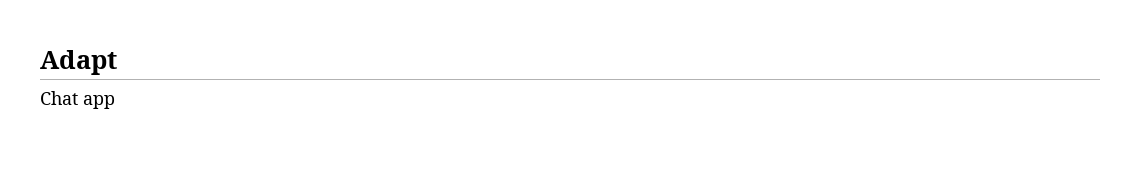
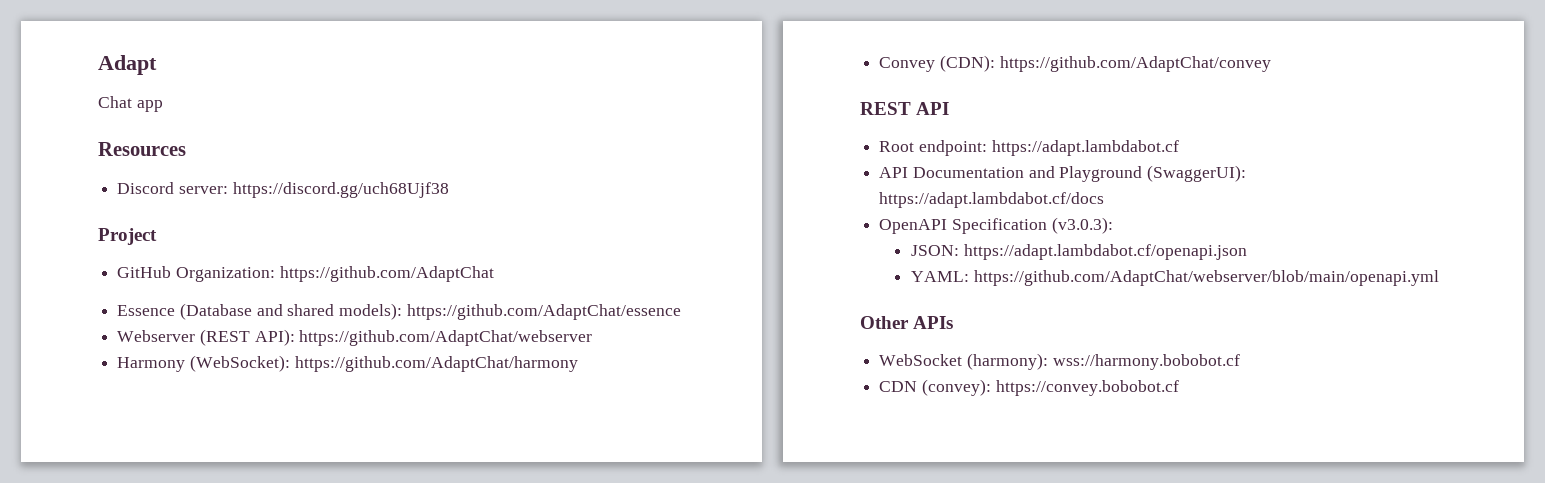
(115, 102) none -> [98,142,186,156] [117,182,449,198] [98,228,157,245] [117,266,494,282] [117,303,681,320] [117,329,593,346] [117,355,578,372] [879,55,1271,72] [860,102,950,115] [879,140,1179,156] [879,165,1247,182] [879,192,1105,208] [879,217,1113,234] [911,244,1247,260] [911,270,1439,286] [860,316,954,329] [879,353,1240,370] [879,379,1179,396] // Resources // Discord server: https://discord.gg/uch68Ujf38 // Project // GitHub Organization: https://github.com/AdaptChat // Essence (Database and shared models): https://github.com/AdaptChat/essence // Webserver (REST API): https://github.com/AdaptChat/webserver // Harmony (WebSocket): https://github.com/AdaptChat/harmony // Convey (CDN): https://github.com/AdaptChat/convey // REST API // Root endpoint: https://adapt.lambdabot.cf // API Documentation and Playground (SwaggerUI): https://adapt.lambdabot.cf/docs // OpenAPI Specification (v3.0.3): // JSON: https://adapt.lambdabot.cf/openapi.json // YAML: https://github.com/AdaptChat/webserver/blob/main/openapi.yml // Other APIs // WebSocket (harmony): wss://harmony.bobobot.cf // CDN (convey): https://convey.bobobot.cf

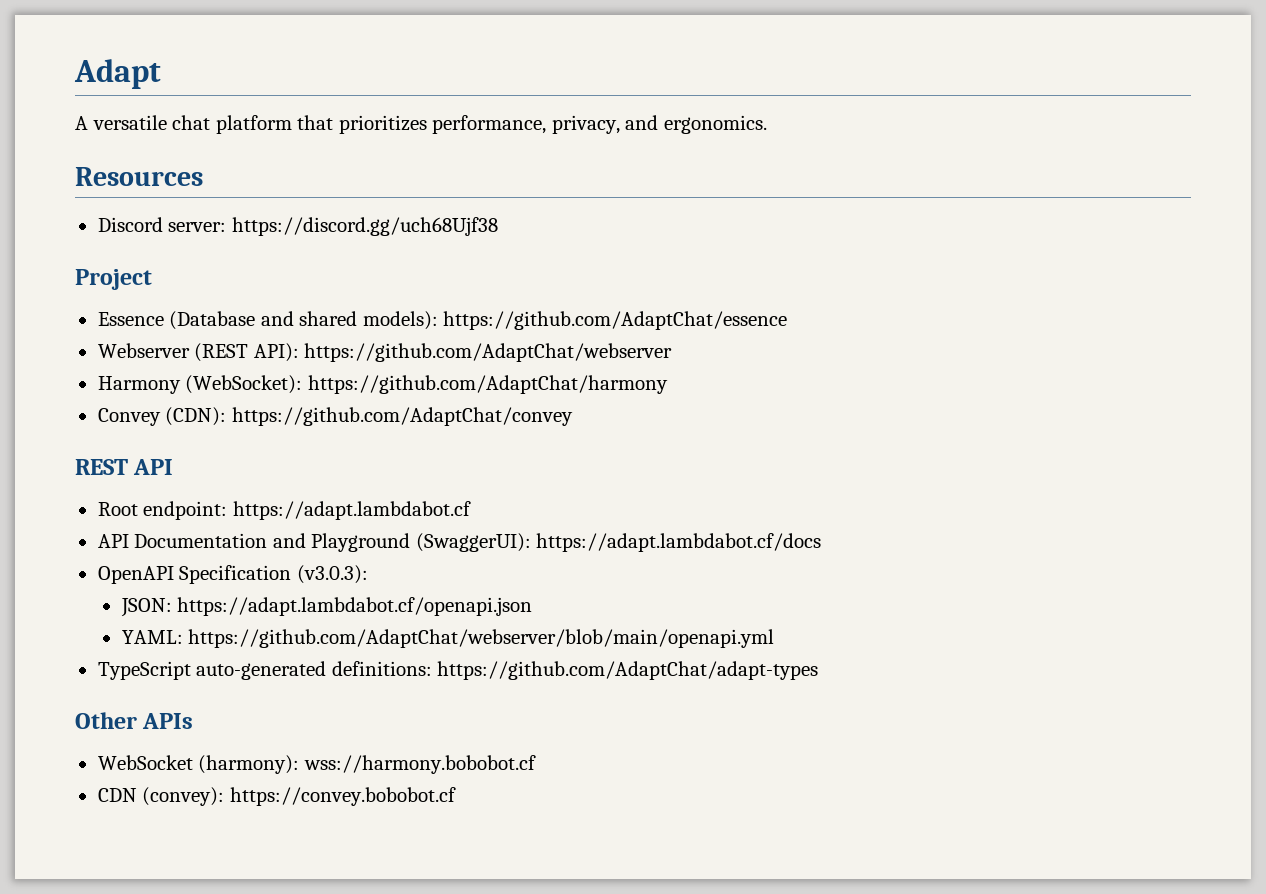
[98,96,163,112] Chat app -> [75,115,767,134] A versatile chat platform that prioritizes performance, privacy, and ergonomics.
[117,266,494,282] // GitHub Organization: https://github.com/AdaptChat -> (152, 279) none
(1439, 278) none -> [97,661,819,680] // TypeScript auto-generated definitions: https://github.com/AdaptChat/adapt-types

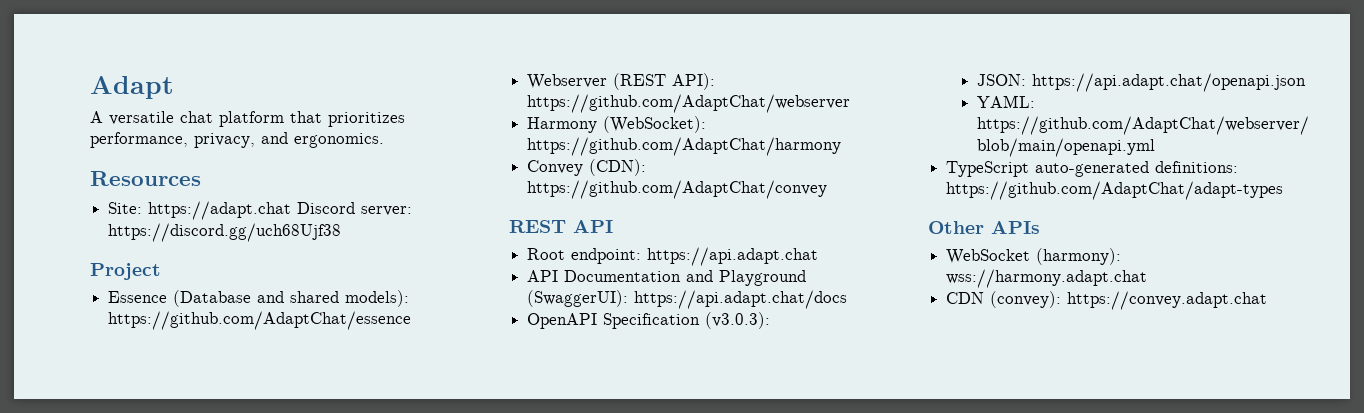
(203, 176) none -> [108,201,292,220] Site: https://adapt.chat
[232,501,471,520] https://adapt.lambdabot.cf -> [647,247,819,266] https://api.adapt.chat
[536,533,822,552] https://adapt.lambdabot.cf/docs -> [634,290,848,309] https://api.adapt.chat/docs
[177,597,533,616] https://adapt.lambdabot.cf/openapi.json -> [1031,73,1306,92] https://api.adapt.chat/openapi.json
[303,755,536,774] wss://harmony.bobobot.cf -> [946,269,1148,288] wss://harmony.adapt.chat
[229,787,456,806] https://convey.bobobot.cf -> [1067,291,1268,310] https://convey.adapt.chat

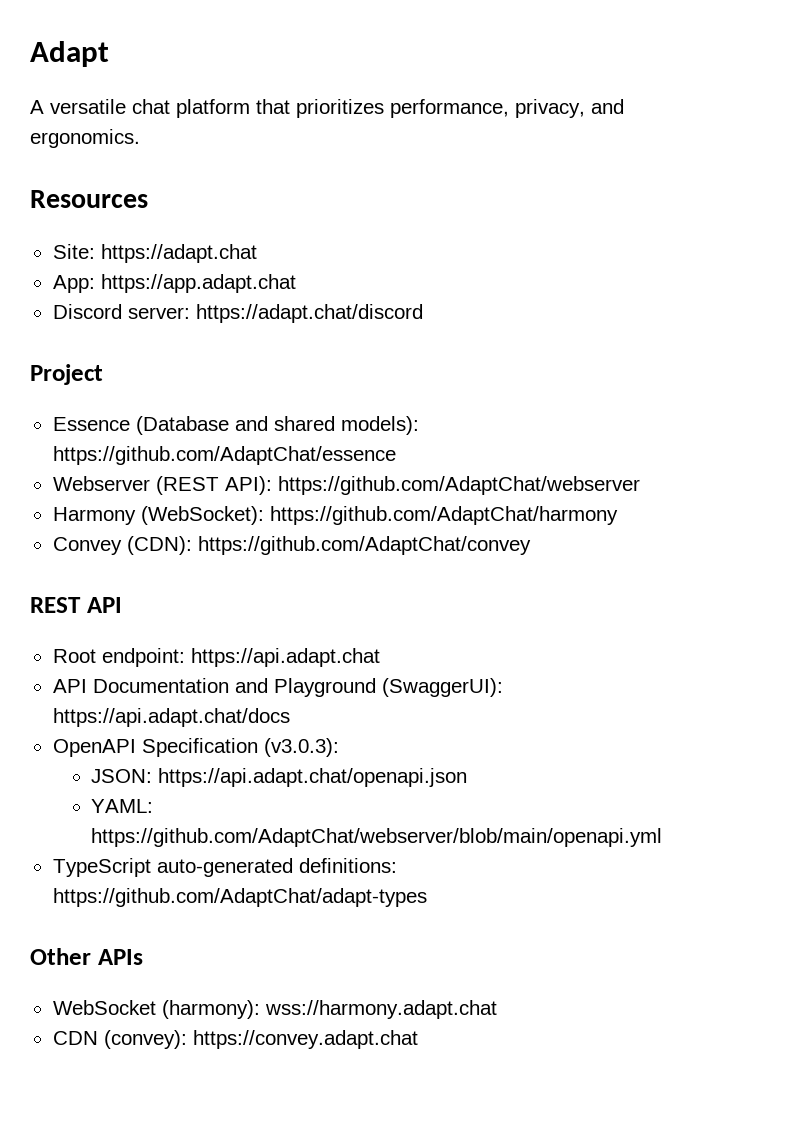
(292, 210) none -> [52,274,296,293] // App: https://app.adapt.chat //
[108,223,342,242] https://discord.gg/uch68Ujf38 -> [195,304,423,323] https://adapt.chat/discord

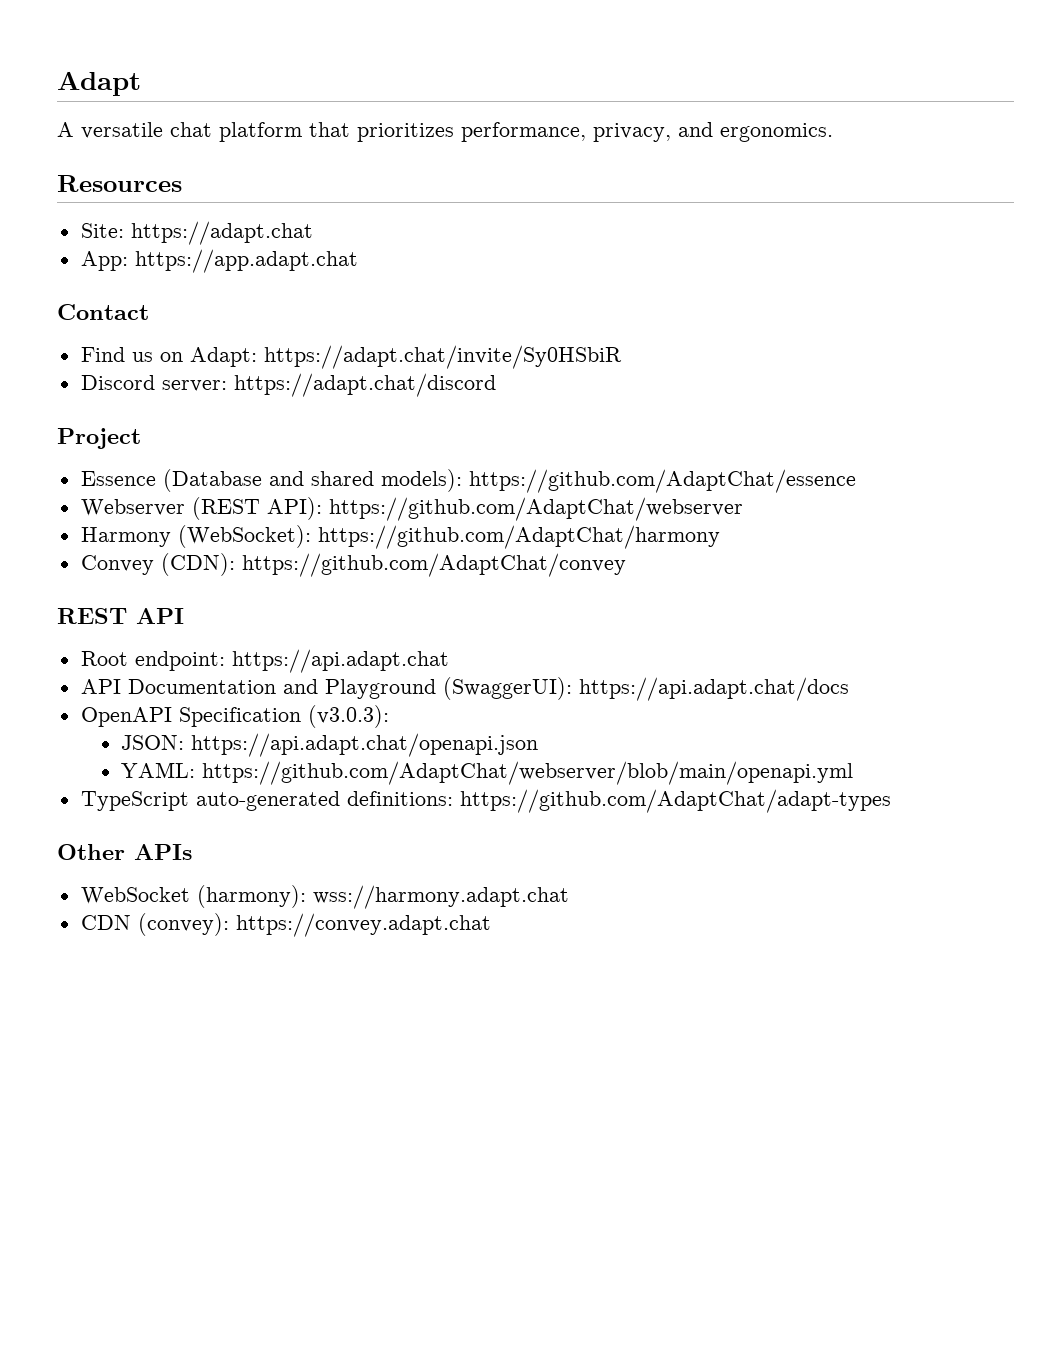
(296, 283) none -> [57,304,149,320] [80,345,622,369] // Contact // Find us on Adapt: https://adapt.chat/invite/Sy0HSbiR

